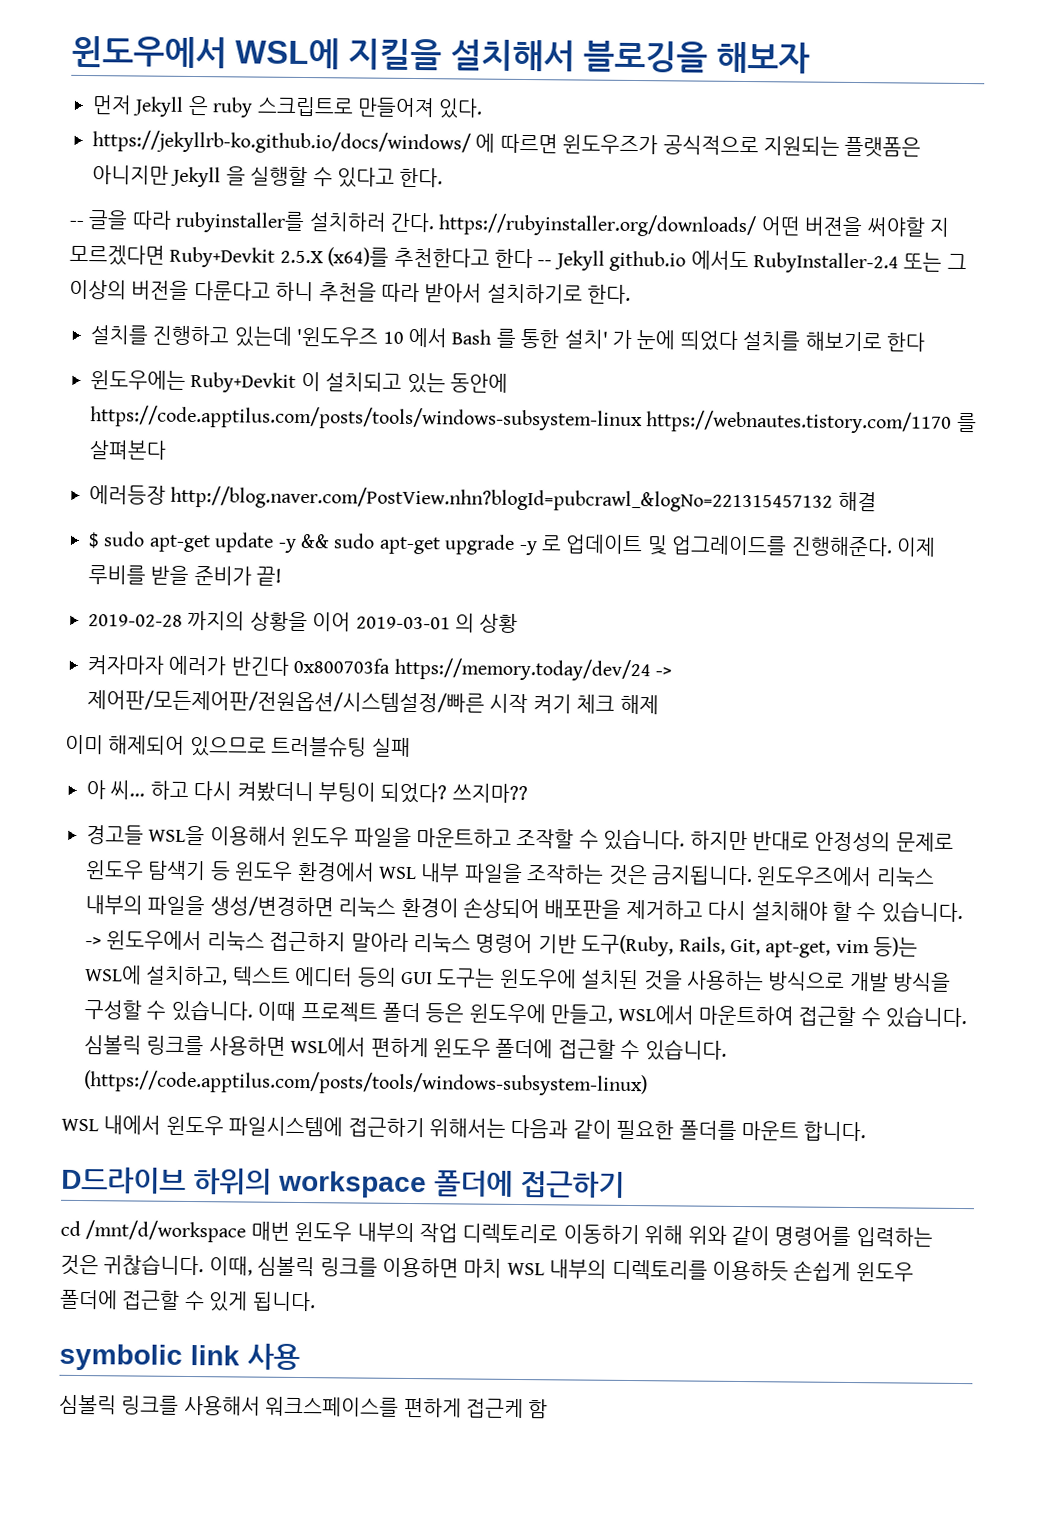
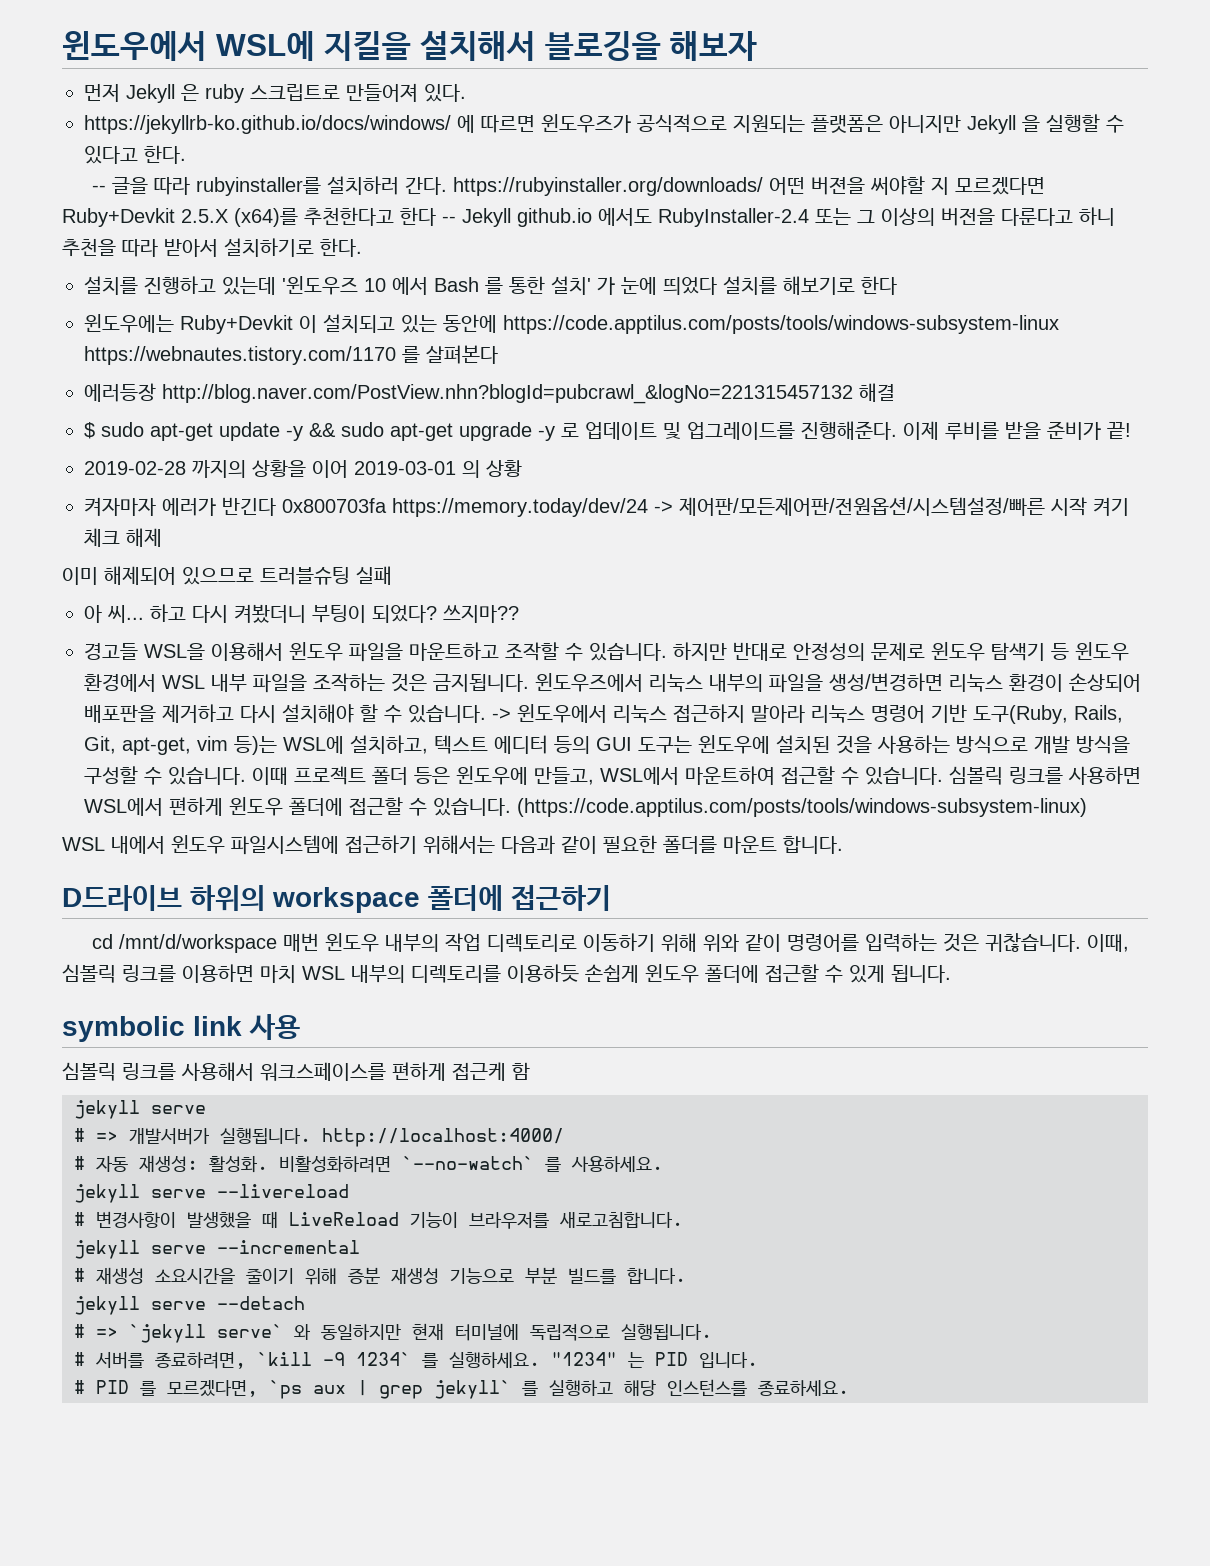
(549, 1409) none -> [74,1100,206,1119] [74,1128,564,1147] [74,1155,663,1173] [74,1184,349,1203] [74,1211,683,1229] [74,1240,360,1259] [74,1267,686,1285] [74,1296,305,1315] [74,1323,712,1343] [74,1352,758,1369] [74,1379,849,1399] // jekyll serve // # => 개발서버가 실행됩니다. http://localhost:4000/ // # 자동 재생성: 활성화. 비활성화하려면 `--no-watch` 를 사용하세요. // jekyll serve --livereload // # 변경사항이 발생했을 때 LiveReload 기능이 브라우저를 새로고침합니다. // jekyll serve --incremental // # 재생성 소요시간을 줄이기 위해 증분 재생성 기능으로 부분 빌드를 합니다. // jekyll serve --detach // # => `jekyll serve` 와 동일하지만 현재 터미널에 독립적으로 실행됩니다. // # 서버를 종료하려면, `kill -9 1234` 를 실행하세요. "1234" 는 PID 입니다. // # PID 를 모르겠다면, `ps aux | grep jekyll` 를 실행하고 해당 인스턴스를 종료하세요.

